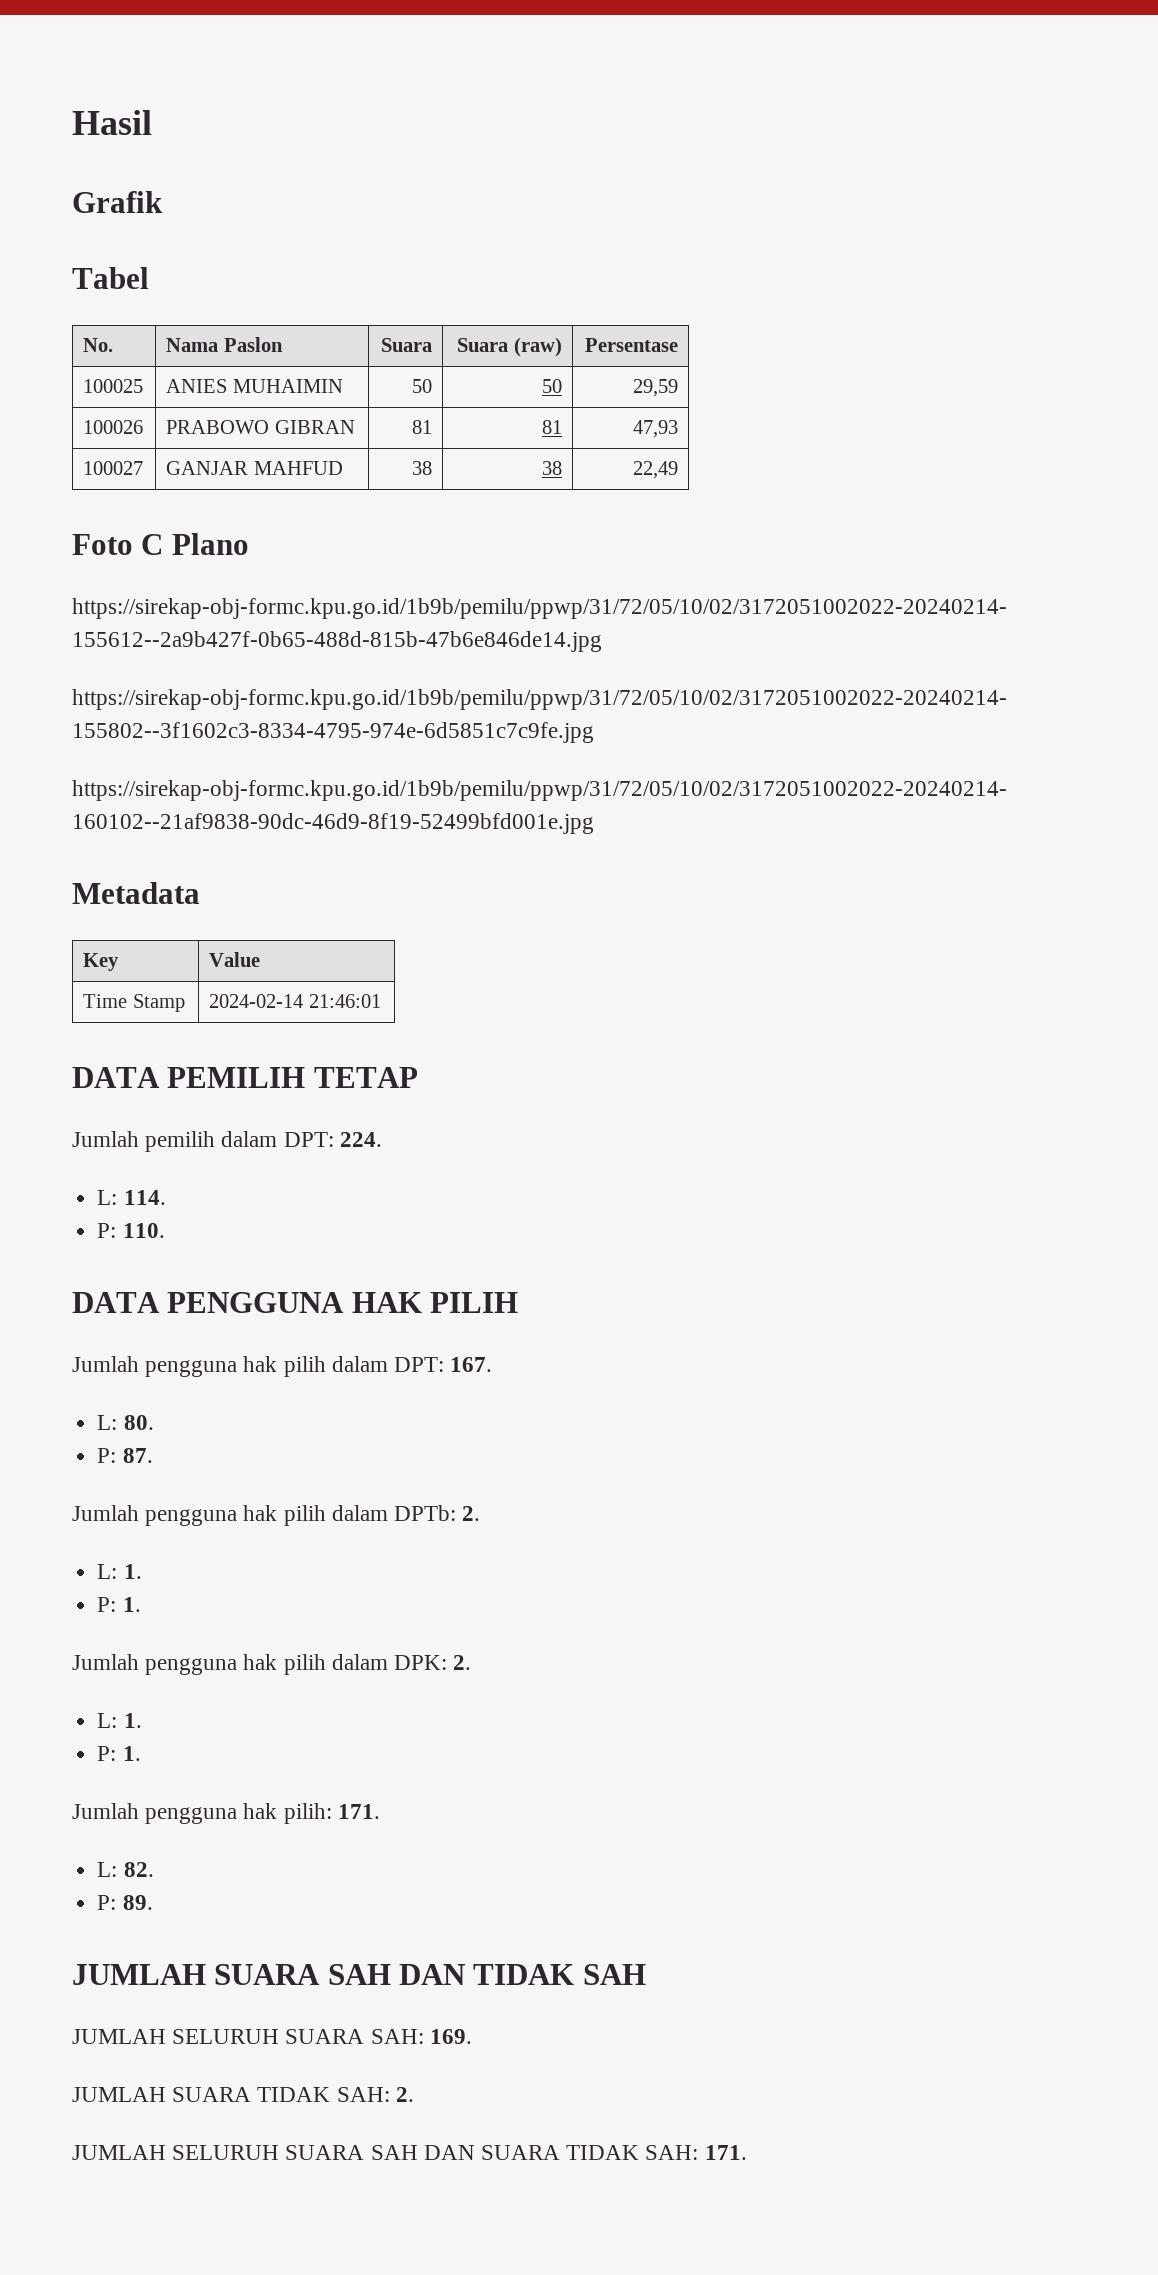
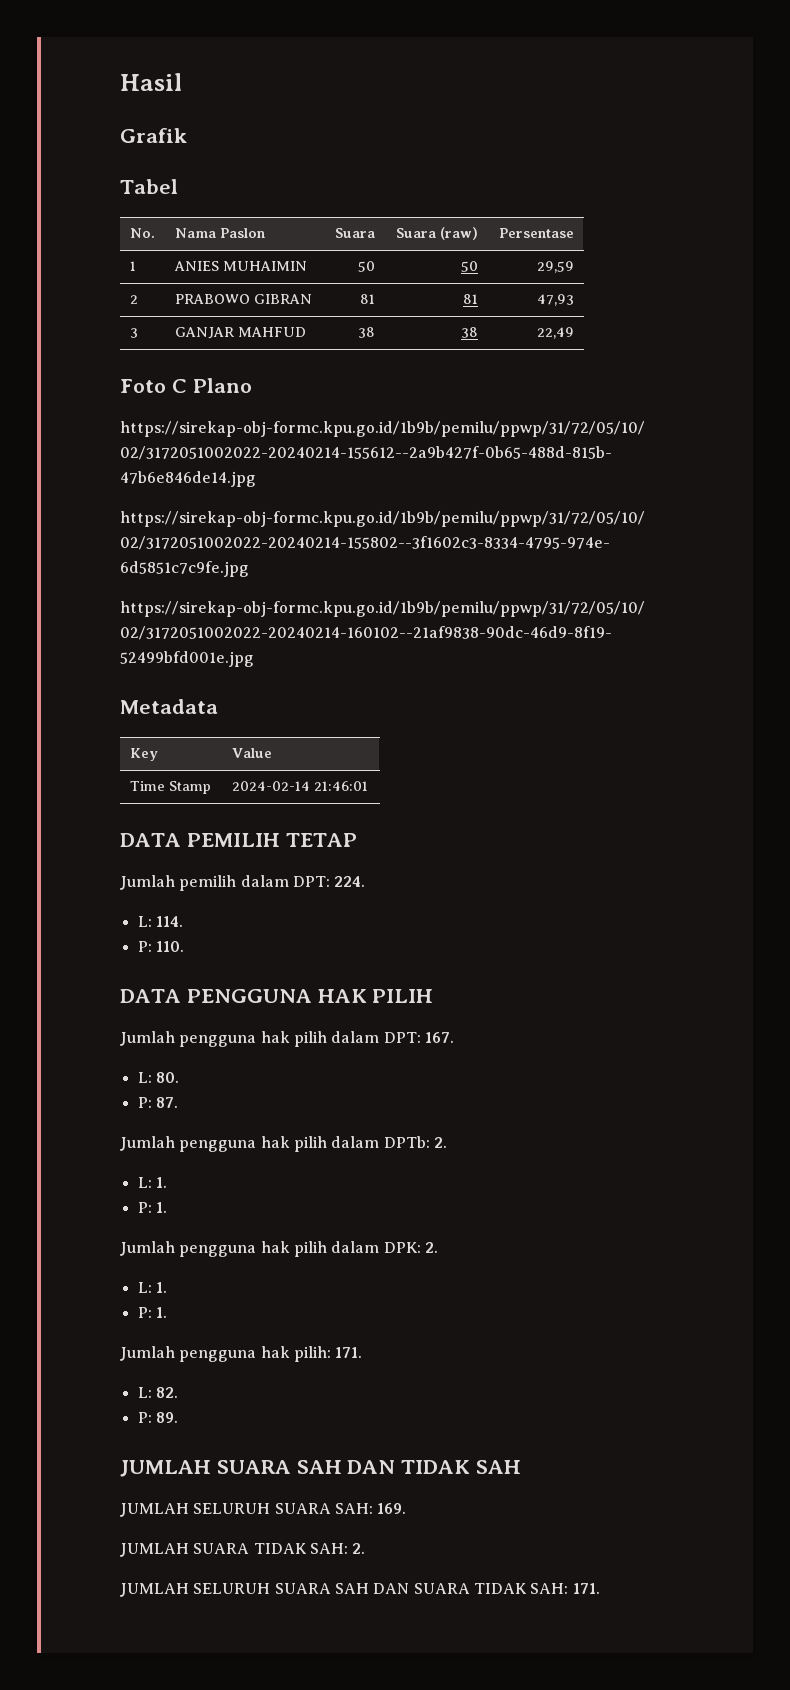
[83,379,144,393] 100025 -> [129,261,136,271] 1
[83,420,144,434] 100026 -> [129,295,138,304] 2
[83,461,144,475] 100027 -> [129,328,138,338] 3

